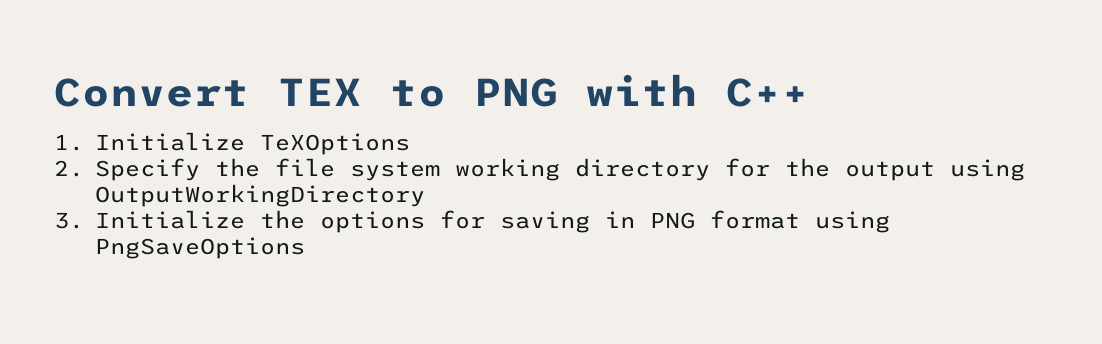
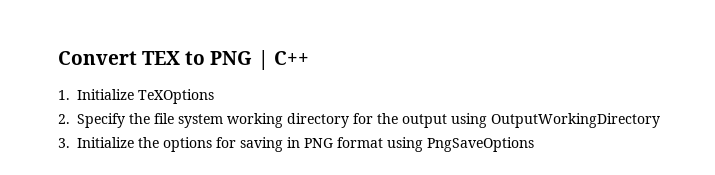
[586,74,698,106] with -> [257,50,269,70] |

